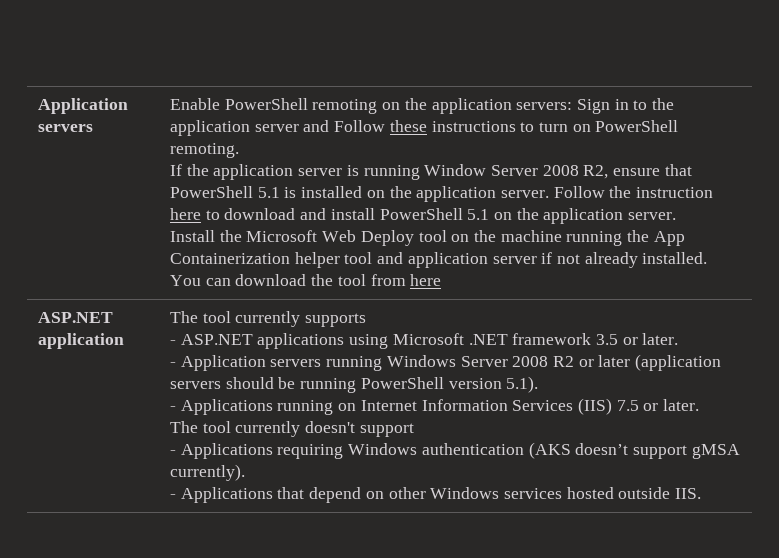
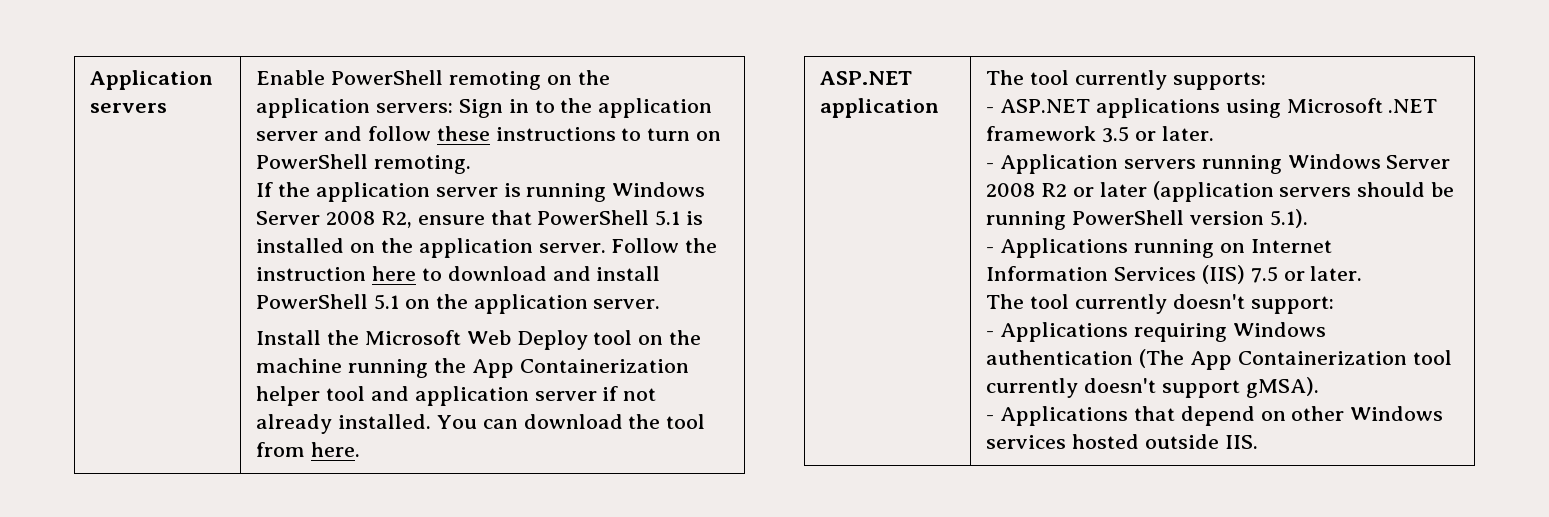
[334,120,386,132] Follow -> [368,126,432,141] follow
[424,164,487,176] Window -> [612,182,706,197] Windows
[410,274,442,286] here -> [311,442,361,457] here.
[305,313,367,327] supports -> [1172,72,1266,90] supports:
[359,423,414,437] support -> [1250,296,1334,314] support:
[528,442,740,459] [169,464,245,481] (AKS doesn’t support gMSA currently). -> [1139,349,1452,370] [986,377,1319,398] (The App Containerization tool currently doesn't support gMSA).

